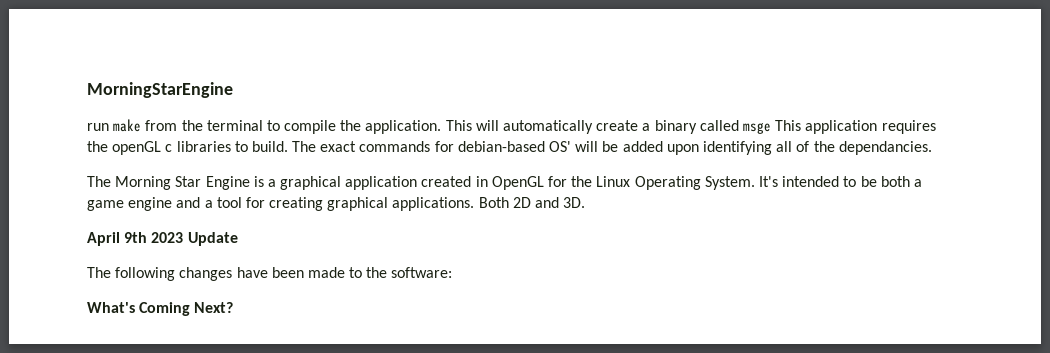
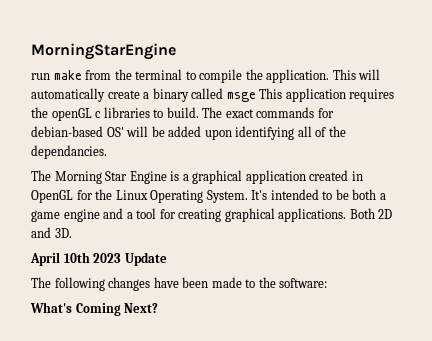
[124,232,148,243] 9th -> [63,252,90,263] 10th

